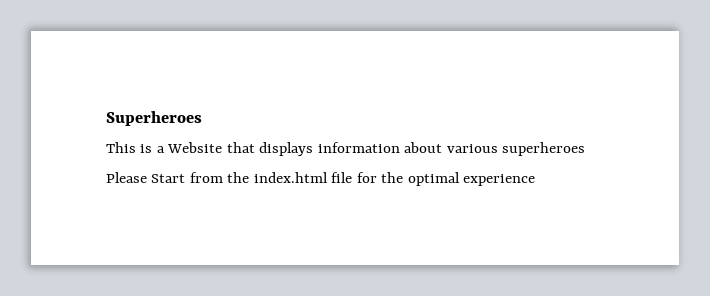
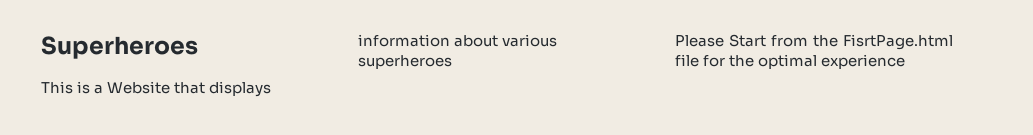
[253,172,328,183] index.html -> [843,34,953,50] FisrtPage.html

